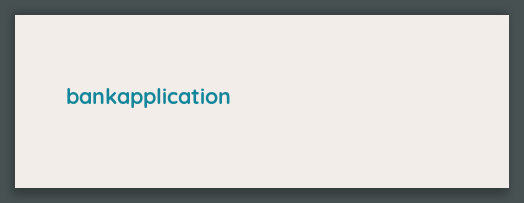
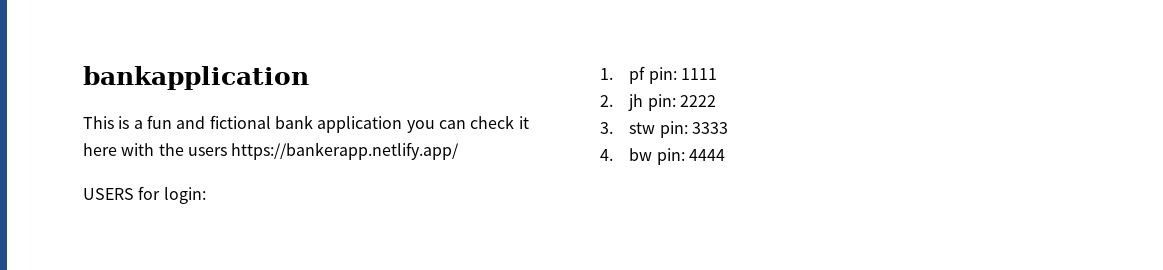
(231, 98) none -> [83,115,529,133] [83,142,460,160] [83,186,206,204] [600,66,718,84] [600,94,717,111] [600,121,729,138] [600,148,726,165] // This is a fun and fictional bank application you can check it here with the users https://bankerapp.netlify.app/ // USERS for login: // 1. pf pin: 1111 // 2. jh pin: 2222 // 3. stw pin: 3333 // 4. bw pin: 4444

